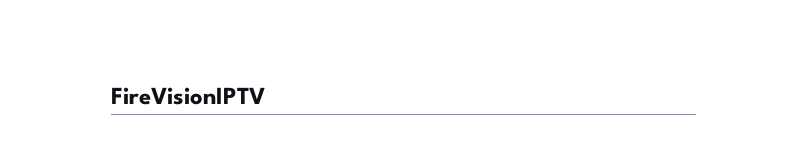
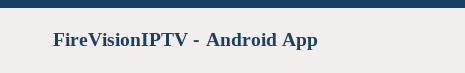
(265, 96) none -> [193,33,318,50] - Android App

